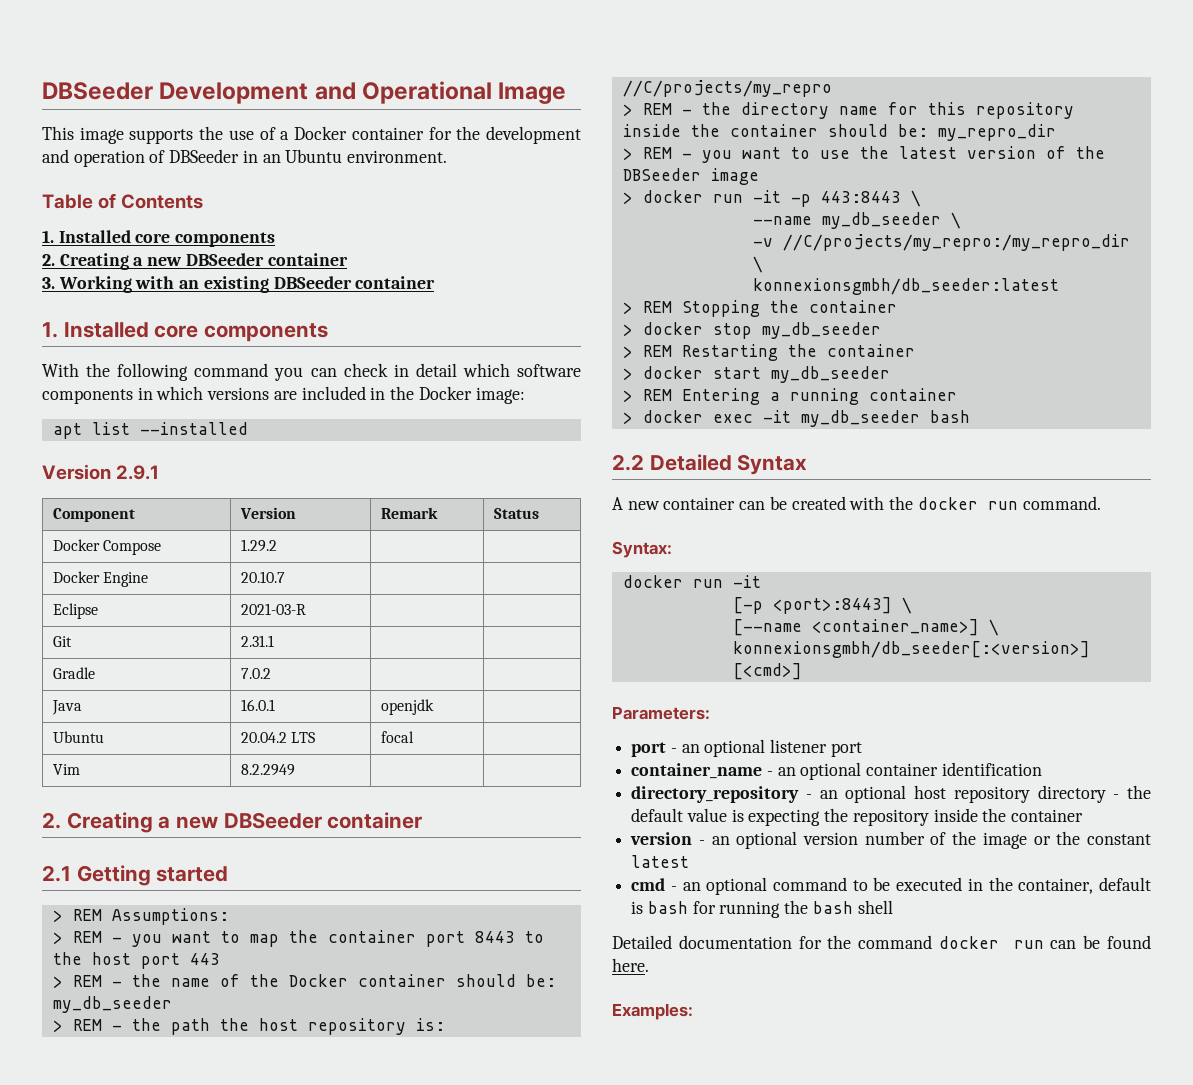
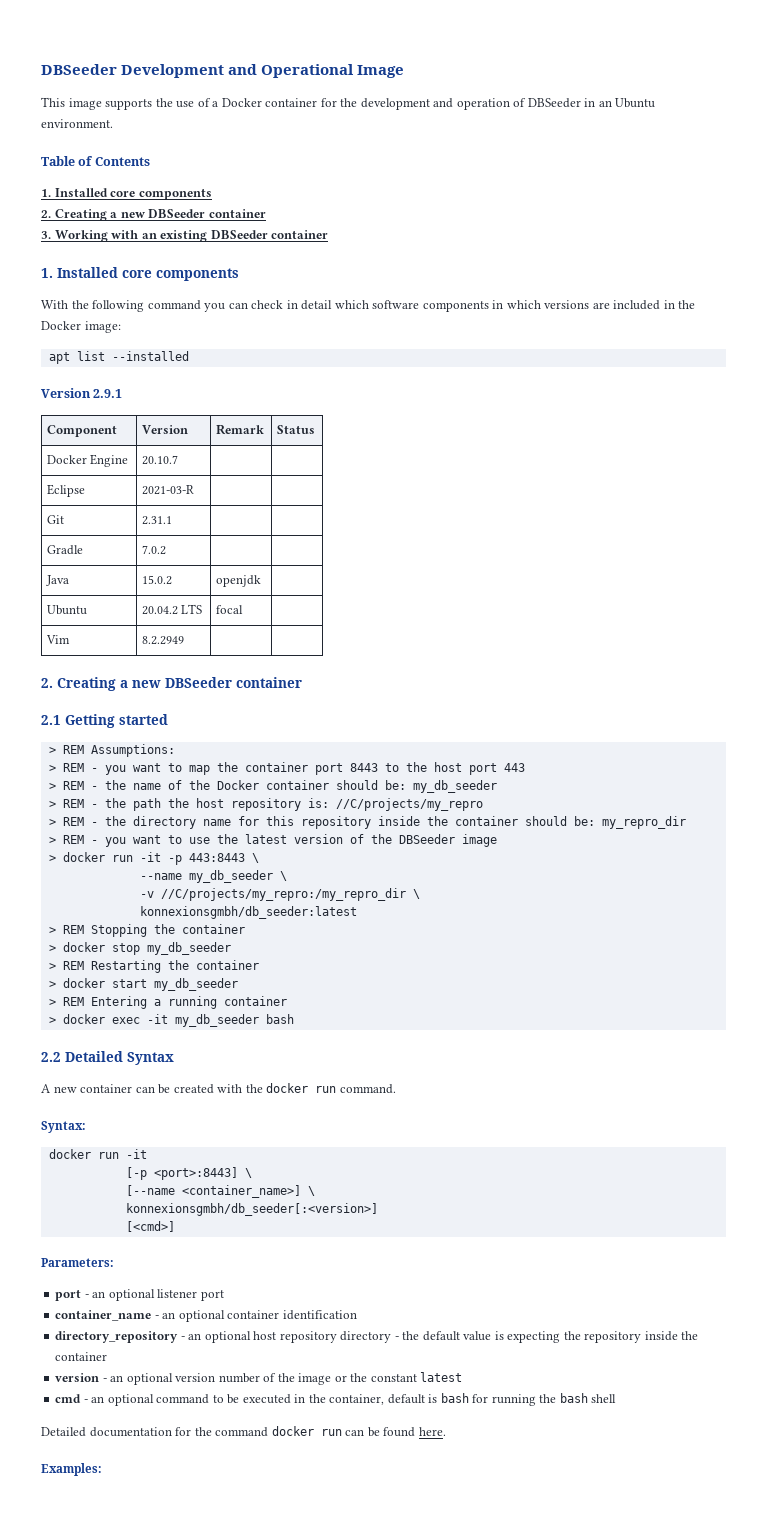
[52,539,162,555] [240,539,277,552] // Docker Compose | 1.29.2 | | -> (315, 429) none
[240,699,275,711] 16.0.1 -> [141,575,172,585] 15.0.2

